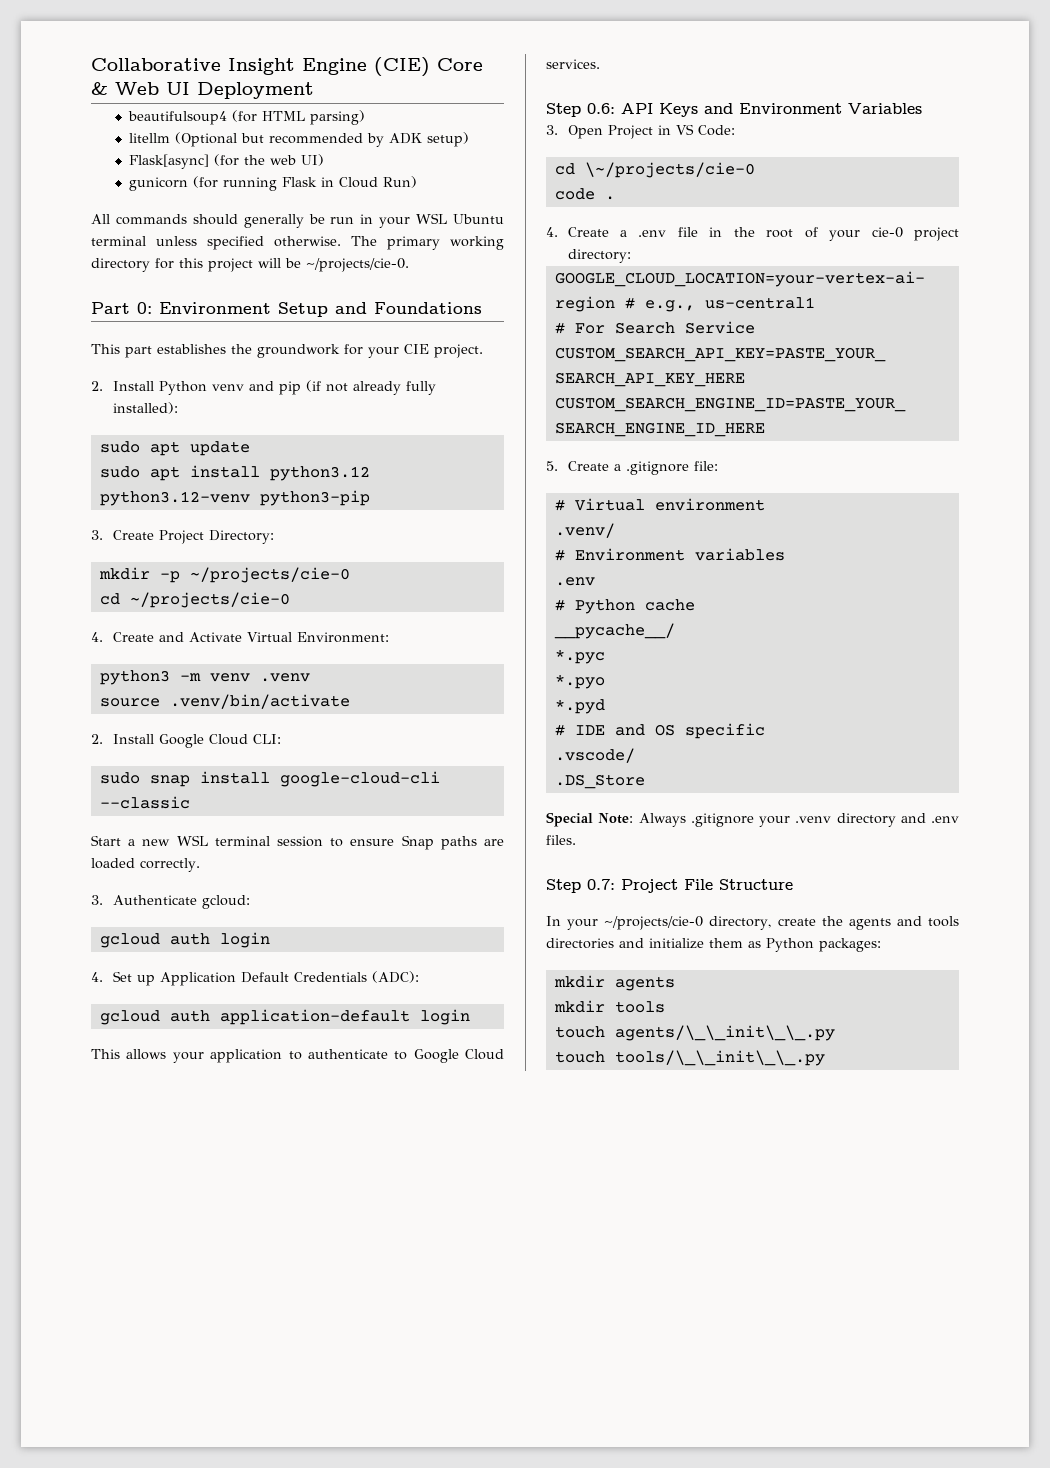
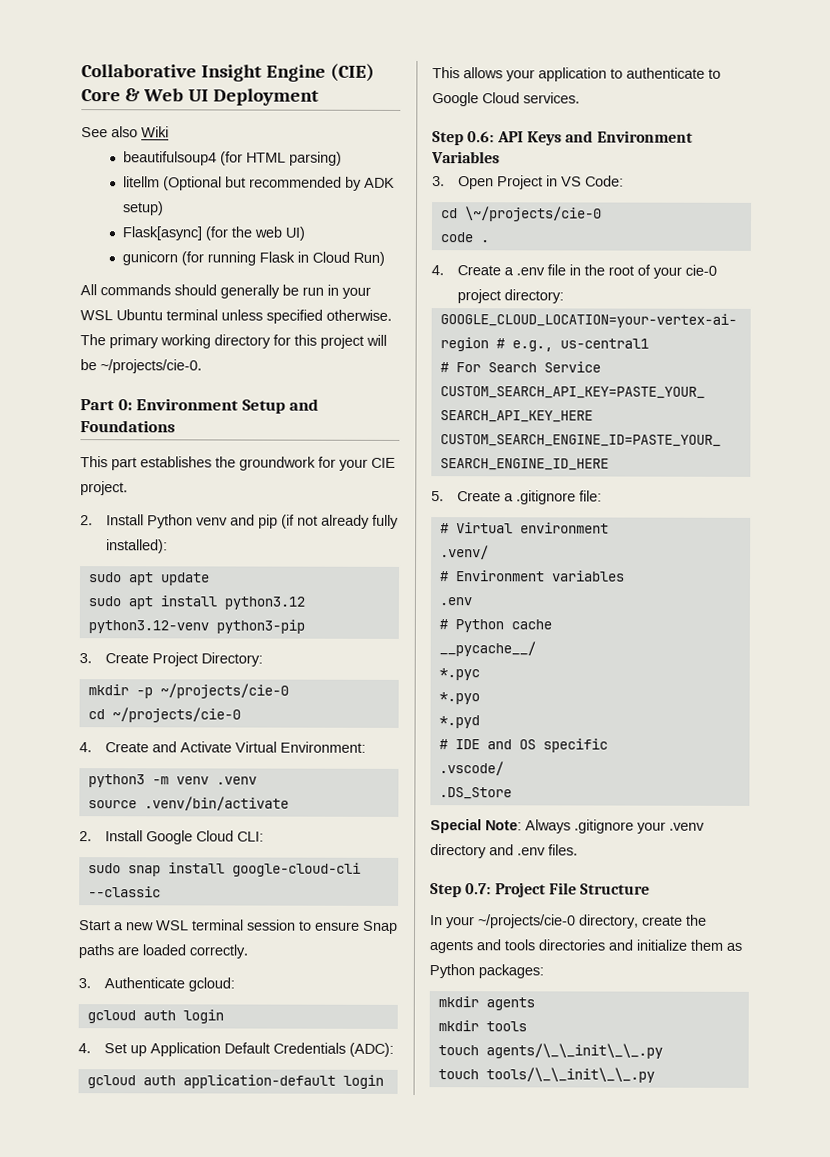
(314, 90) none -> [81,126,169,138] // See also Wiki

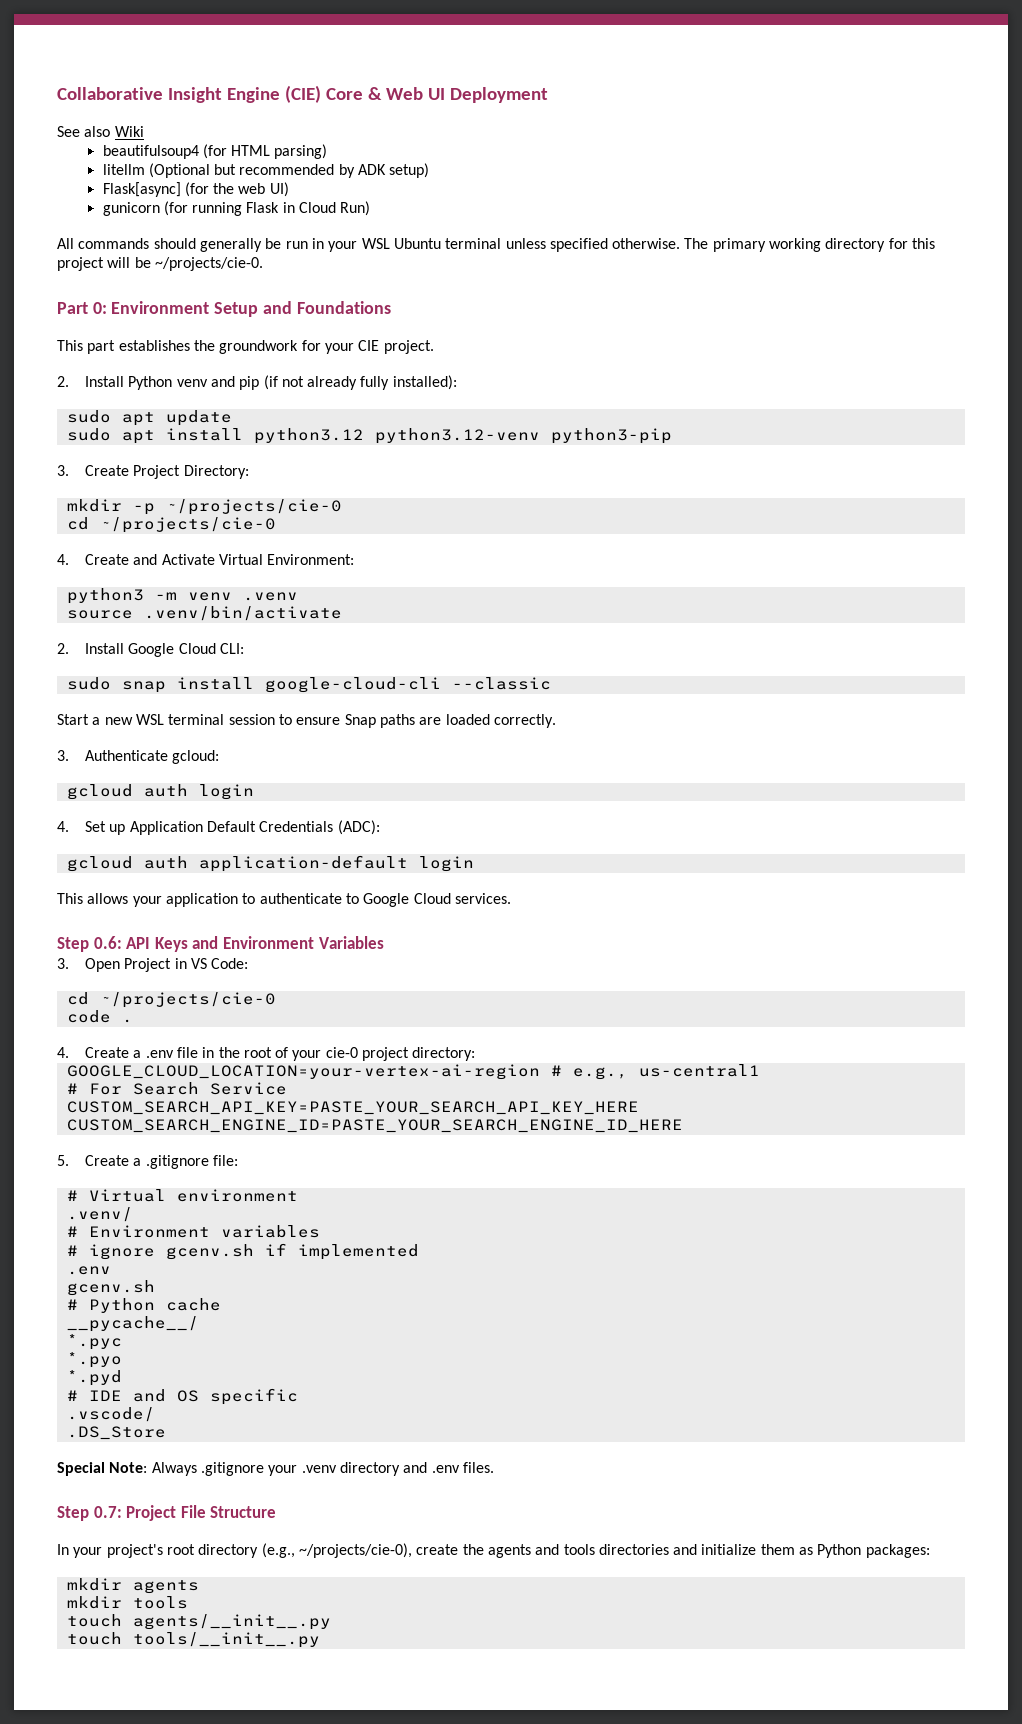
[463,206,602,222] \~/projects/cie-0 -> [99,992,276,1008] ~/projects/cie-0
[438,597,472,606] // .env -> [66,1243,419,1260] [66,1266,111,1275] [66,1280,155,1296] // # ignore gcenv.sh if implemented // .env // gcenv.sh
[478,914,639,929] ~/projects/cie-0 directory, -> [106,1543,412,1558] project's root directory (e.g., ~/projects/cie-0),
[485,1043,663,1059] [437,1067,655,1083] agents/\_\_init\_\_.py // touch tools/\_\_init\_\_.py -> [132,1614,331,1630] [66,1632,320,1648] agents/__init__.py // touch tools/__init__.py

